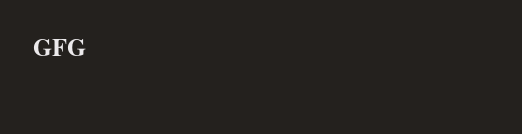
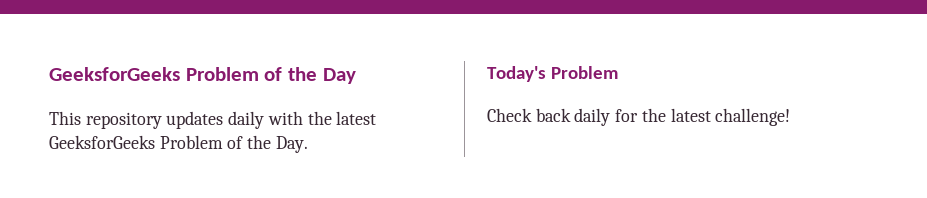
[33,39,86,56] GFG -> [49,67,356,84] [49,111,377,129] [49,135,308,153] [487,66,619,82] [487,108,791,126] GeeksforGeeks Problem of the Day // This repository updates daily with the latest GeeksforGeeks Problem of the Day. // Today's Problem // Check back daily for the latest challenge!

